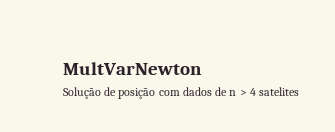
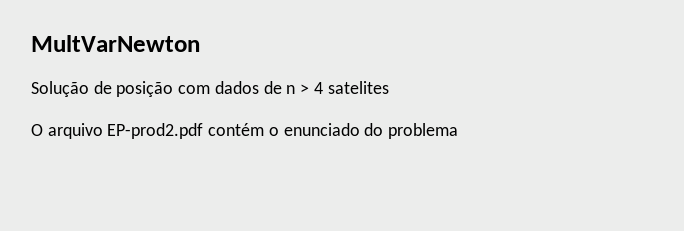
(300, 91) none -> [31,123,459,139] // O arquivo EP-prod2.pdf contém o enunciado do problema

